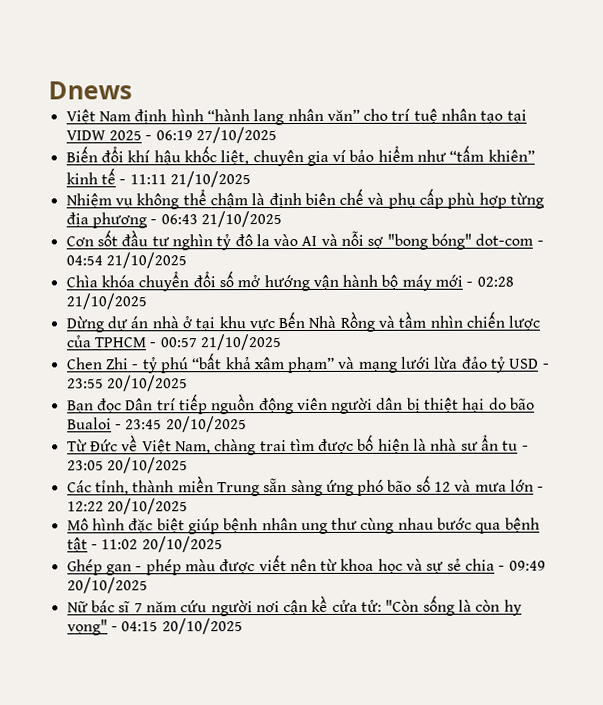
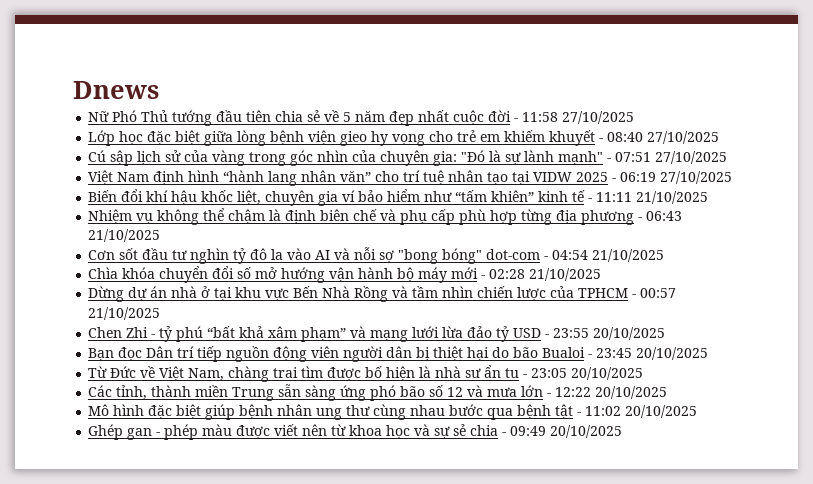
(132, 90) none -> [88,110,635,126] [88,130,720,146] [88,150,728,166] // Nữ Phó Thủ tướng đầu tiên chia sẻ về 5 năm đẹp nhất cuộc đời - 11:58 27/10/2025 // Lớp học đặc biệt giữa lòng bệnh viện gieo hy vọng cho trẻ em khiếm khuyết - 08:40 27/10/2025 // Cú sập lịch sử của vàng trong góc nhìn của chuyên gia: "Đó là sự lành mạnh" - 07:51 27/10/2025
[66,595,522,617] [66,618,243,636] // Nữ bác sĩ 7 năm cứu người nơi cận kề cửa tử: "Còn sống là còn hy vọng" - 04:15 20/10/2025 -> (623, 431) none

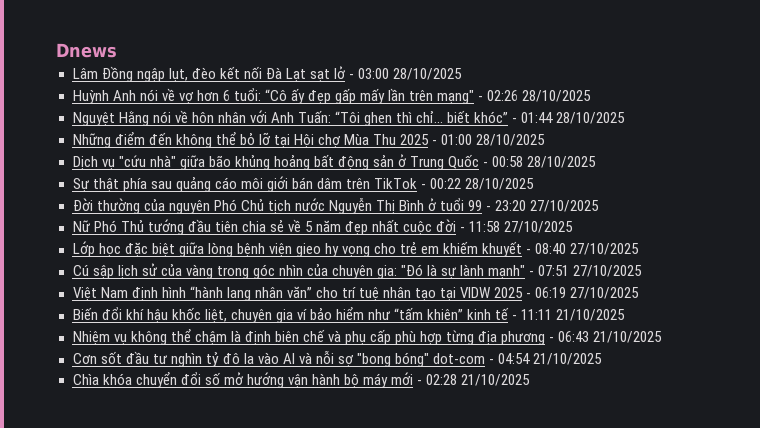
(159, 90) none -> [72,66,463,82] [72,88,592,104] [72,110,626,126] [72,132,546,148] [72,154,597,170] [72,176,535,192] [72,197,600,214] // Lâm Đồng ngập lụt, đèo kết nối Đà Lạt sạt lở - 03:00 28/10/2025 // Huỳnh Anh nói về vợ hơn 6 tuổi: “Cô ấy đẹp gấp mấy lần trên mạng" - 02:26 28/10/2025 // Nguyệt Hằng nói về hôn nhân với Anh Tuấn: “Tôi ghen thì chỉ… biết khóc” - 01:44 28/10/2025 // Những điểm đến không thể bỏ lỡ tại Hội chợ Mùa Thu 2025 - 01:00 28/10/2025 // Dịch vụ "cứu nhà" giữa bão khủng hoảng bất động sản ở Trung Quốc - 00:58 28/10/2025 // Sự thật phía sau quảng cáo môi giới bán dâm trên TikTok - 00:22 28/10/2025 // Đời thường của nguyên Phó Chủ tịch nước Nguyễn Thị Bình ở tuổi 99 - 23:20 27/10/2025
[88,286,677,302] [88,307,161,320] [88,326,666,342] [88,346,709,362] [88,365,644,382] [88,384,668,401] [88,404,698,420] [88,424,623,440] // Dừng dự án nhà ở tại khu vực Bến Nhà Rồng và tầm nhìn chiến lược của TPHCM - 00:57 21/10/2025 // Chen Zhi - tỷ phú “bất khả xâm phạm” và mạng lưới lừa đảo tỷ USD - 23:55 20/10/2025 // Bạn đọc Dân trí tiếp nguồn động viên người dân bị thiệt hại do bão Bualoi - 23:45 20/10/2025 // Từ Đức về Việt Nam, chàng trai tìm được bố hiện là nhà sư ẩn tu - 23:05 20/10/2025 // Các tỉnh, thành miền Trung sẵn sàng ứng phó bão số 12 và mưa lớn - 12:22 20/10/2025 // Mô hình đặc biệt giúp bệnh nhân ung thư cùng nhau bước qua bệnh tật - 11:02 20/10/2025 // Ghép gan - phép màu được viết nên từ khoa học và sự sẻ chia - 09:49 20/10/2025 -> (531, 380) none

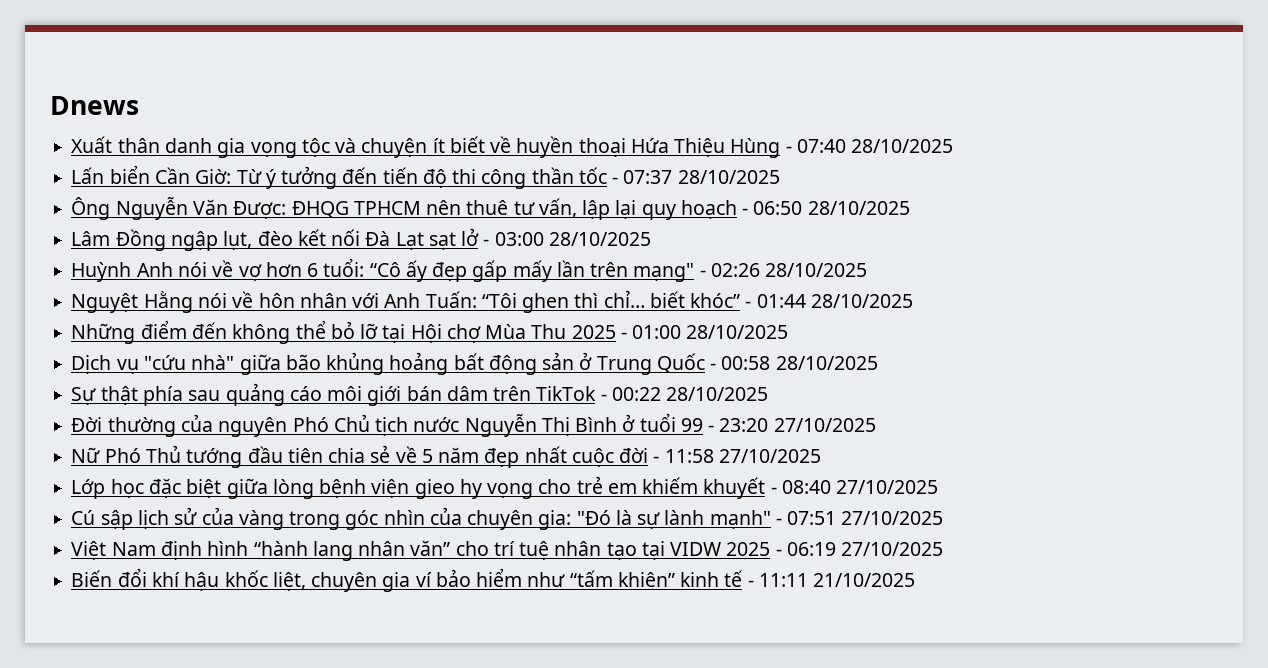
(117, 50) none -> [71,136,954,158] [71,165,780,189] [71,197,910,220] // Xuất thân danh gia vọng tộc và chuyện ít biết về huyền thoại Hứa Thiệu Hùng - 07:40 28/10/2025 // Lấn biển Cần Giờ: Từ ý tưởng đến tiến độ thi công thần tốc - 07:37 28/10/2025 // Ông Nguyễn Văn Được: ĐHQG TPHCM nên thuê tư vấn, lập lại quy hoạch - 06:50 28/10/2025
[72,329,663,345] [72,350,603,367] [72,372,531,388] // Nhiệm vụ không thể chậm là định biên chế và phụ cấp phù hợp từng địa phương - 06:43 21/10/2025 // Cơn sốt đầu tư nghìn tỷ đô la vào AI và nỗi sợ "bong bóng" dot-com - 04:54 21/10/2025 // Chìa khóa chuyển đổi số mở hướng vận hành bộ máy mới - 02:28 21/10/2025 -> (916, 580) none

